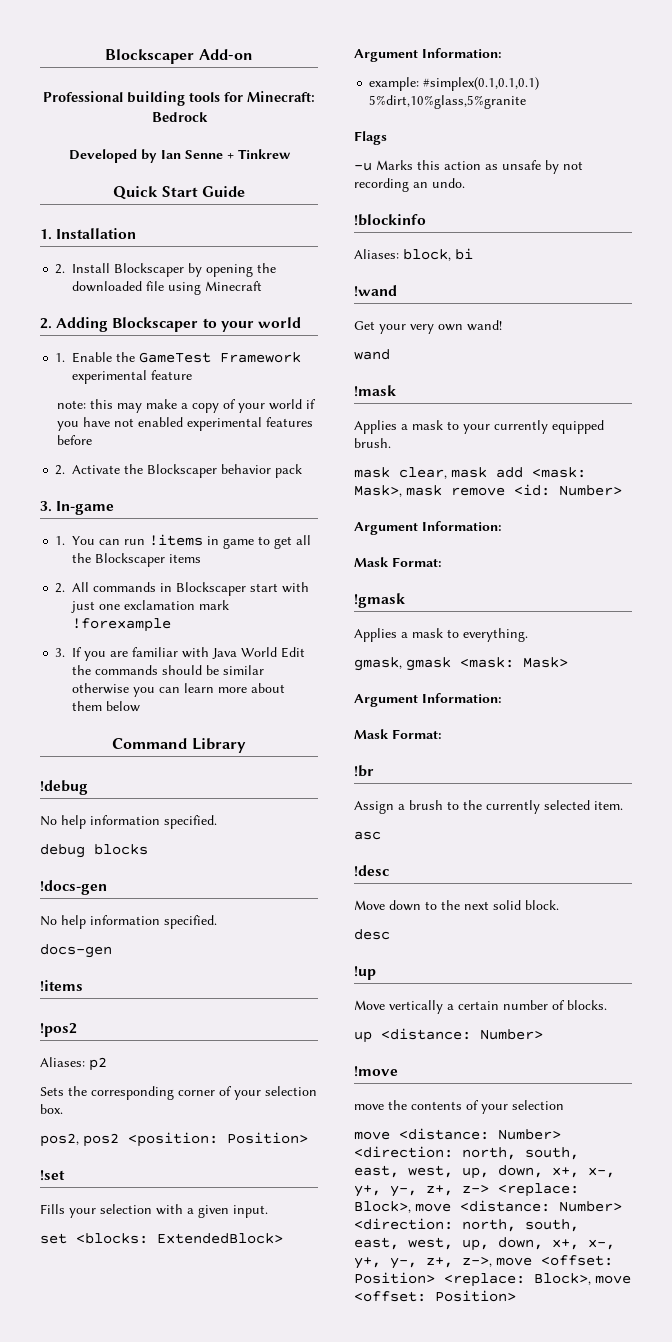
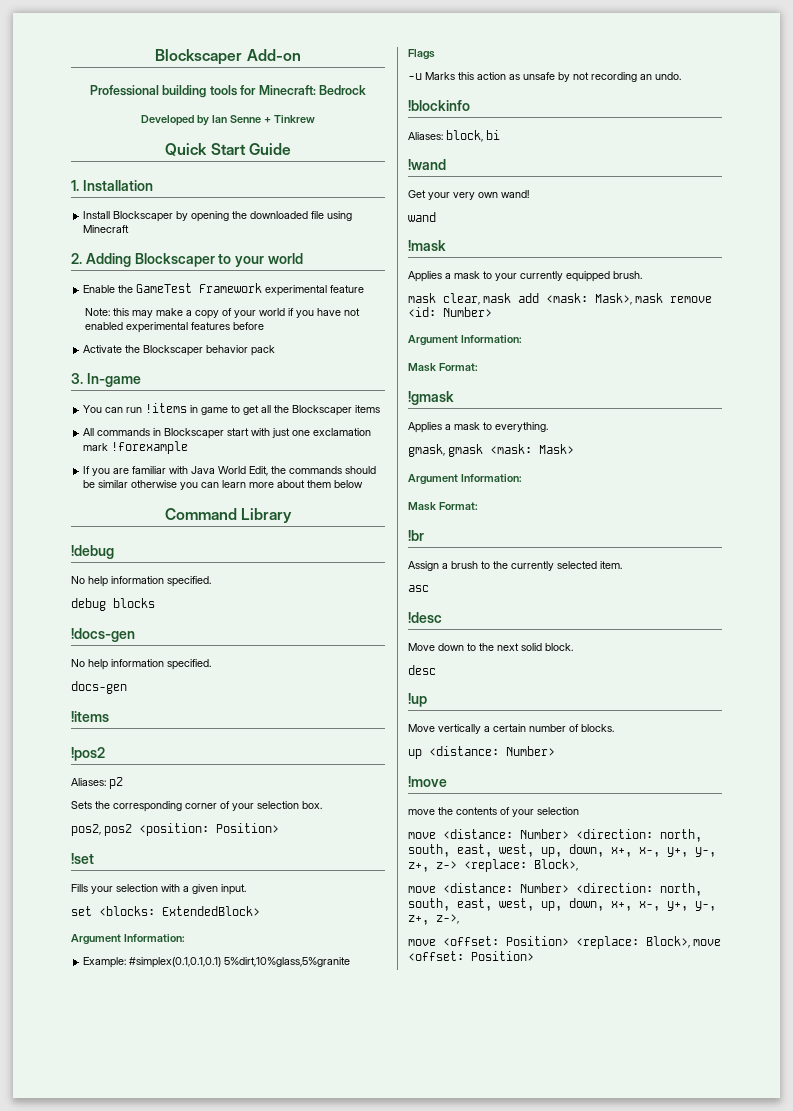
[55,264,66,274] 2. -> (153, 185) none
[55,353,66,362] 1. -> (303, 258) none
[56,400,86,409] note: -> [84,308,110,316] Note:
[55,465,66,475] 2. -> (264, 326) none
[55,536,66,545] 1. -> (141, 380) none
[55,583,66,593] 2. -> (381, 409) none
[55,648,66,657] 3. -> (189, 447) none
[281,647,306,658] Edit -> [249,466,269,476] Edit,
[369,77,420,91] example: -> [83,957,127,968] Example:
(411, 1207) none -> (578, 865) //
(492, 1262) none -> (459, 919) //

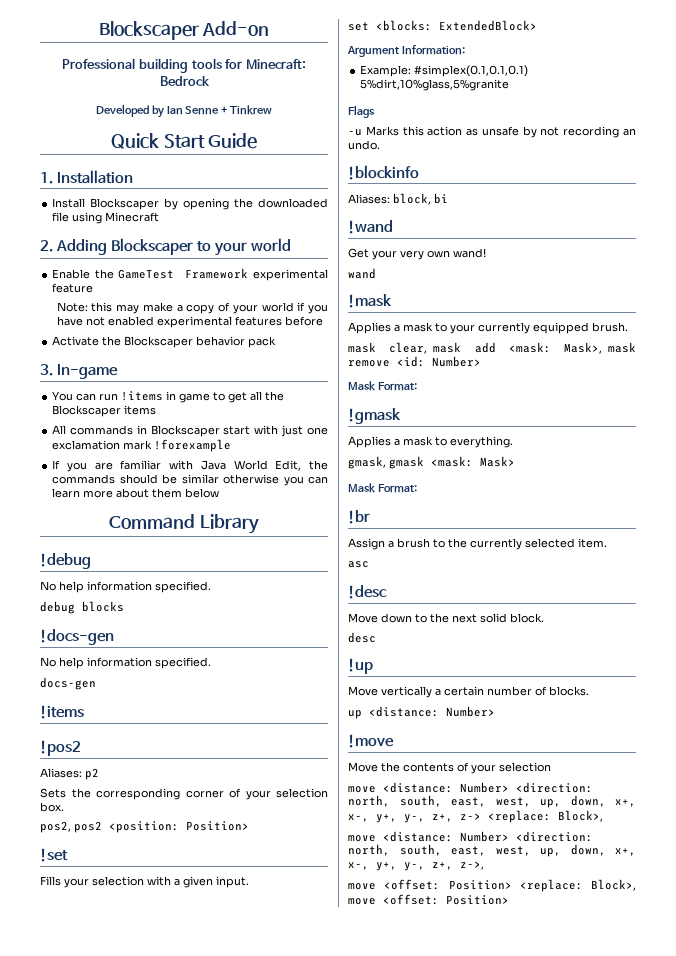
[408,335,522,346] // Argument Information: -> (481, 361) none
[408,474,522,485] // Argument Information: -> (515, 461) none
[408,809,435,815] move -> [348,762,378,772] Move

